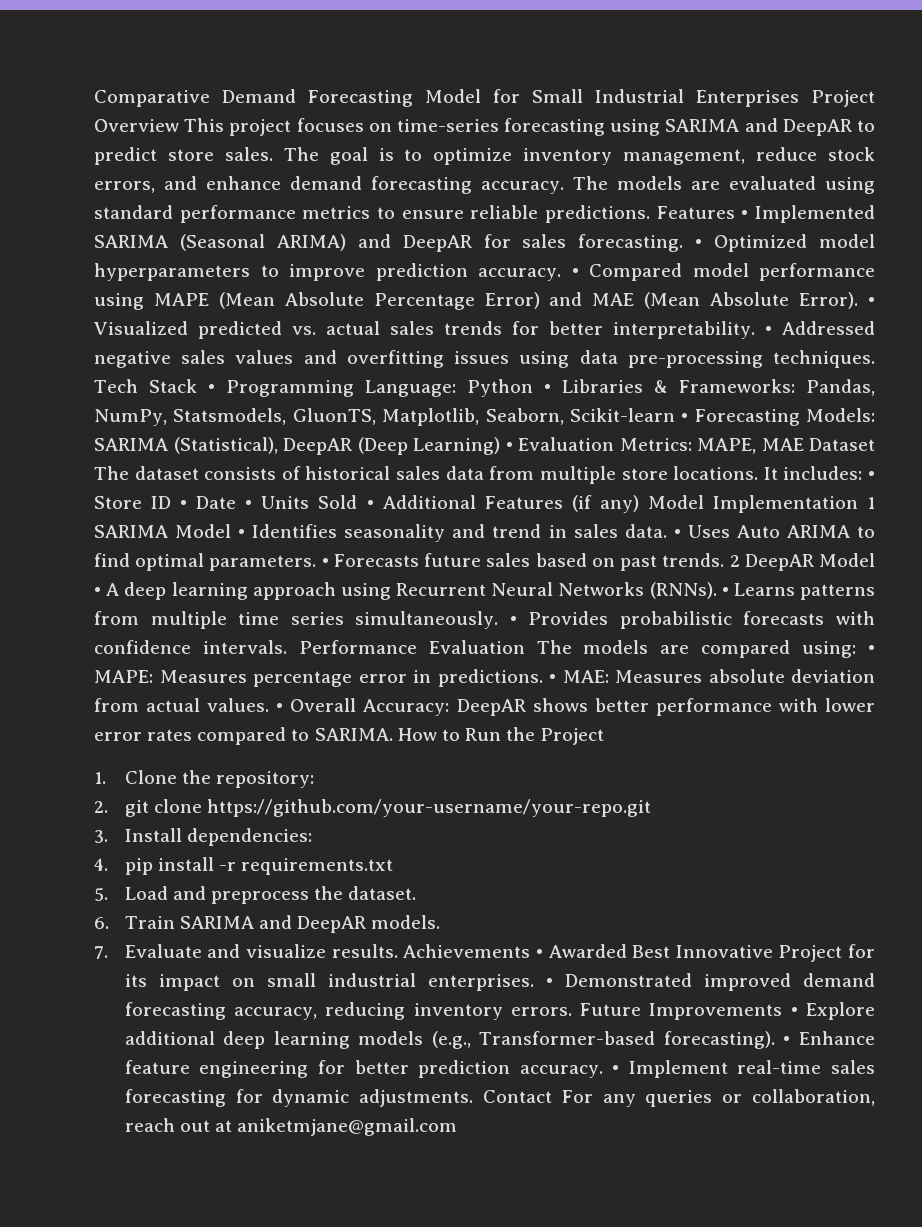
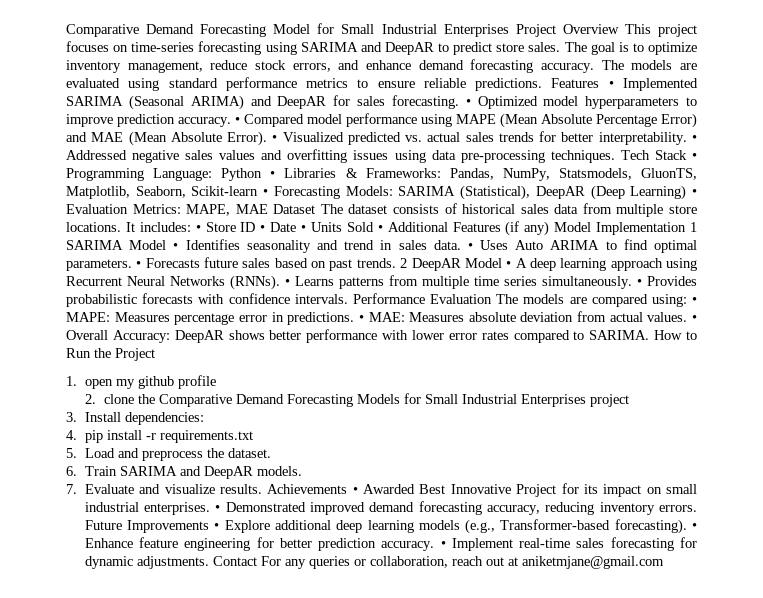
[124,770,315,788] [94,799,652,817] Clone the repository: // 2. git clone https://github.com/your-username/your-repo.git -> [84,375,216,389] [84,393,629,407] open my github profile // 2. clone the Comparative Demand Forecasting Models for Small Industrial Enterprises project

